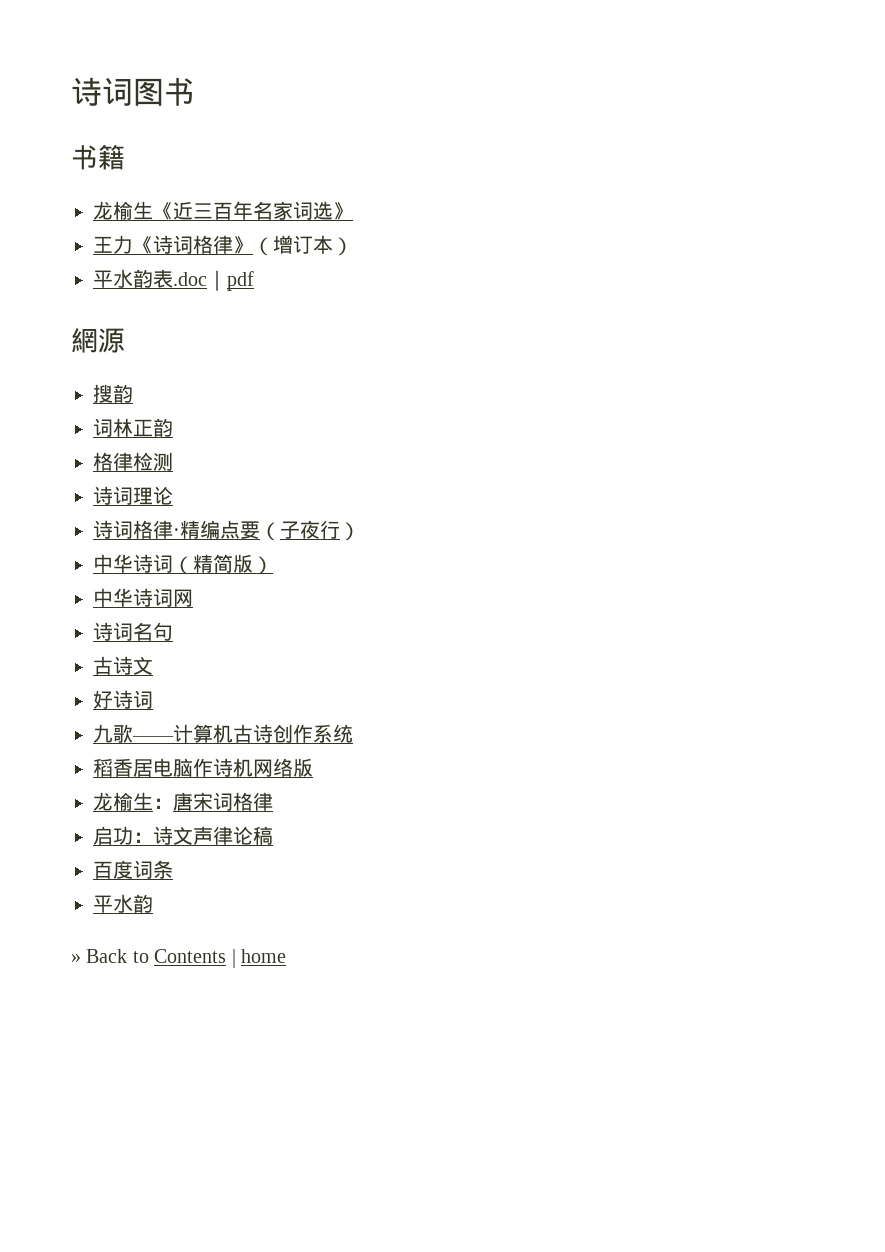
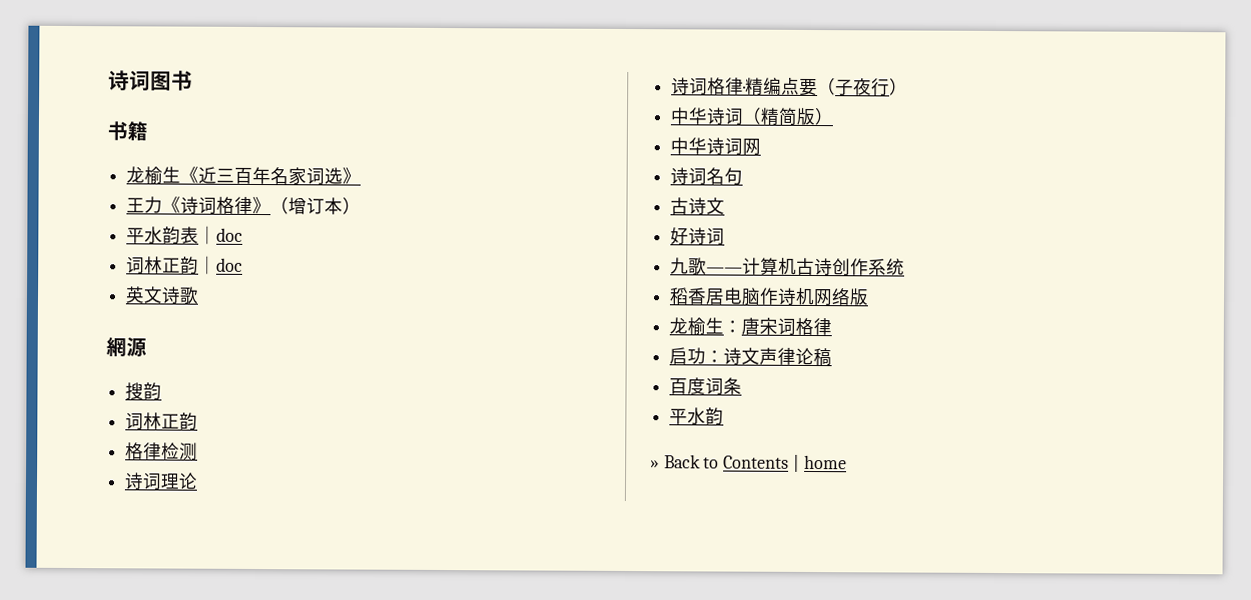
[173,270,254,291] .doc｜pdf -> [198,225,244,245] [126,255,244,275] [125,286,200,305] ｜doc // 词林正韵｜doc // 英文诗歌

